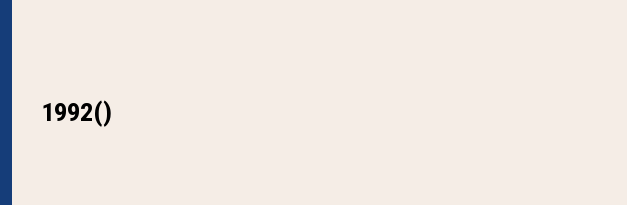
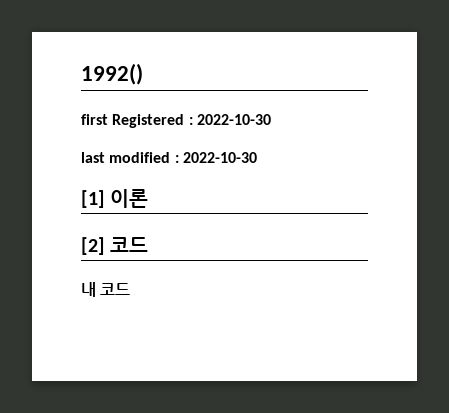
(112, 113) none -> [81,114,271,128] [81,152,257,163] [81,189,149,208] [81,237,149,255] [81,282,131,297] // first Registered : 2022-10-30 // last modified : 2022-10-30 // [1] 이론 // [2] 코드 // 내 코드

